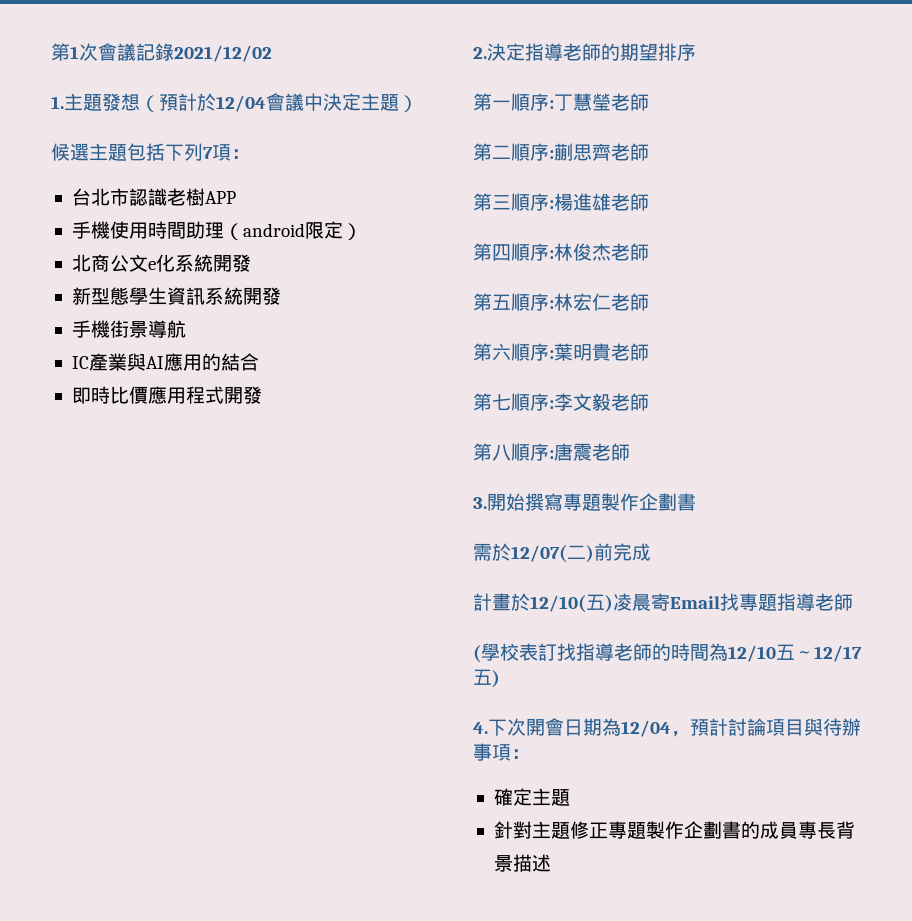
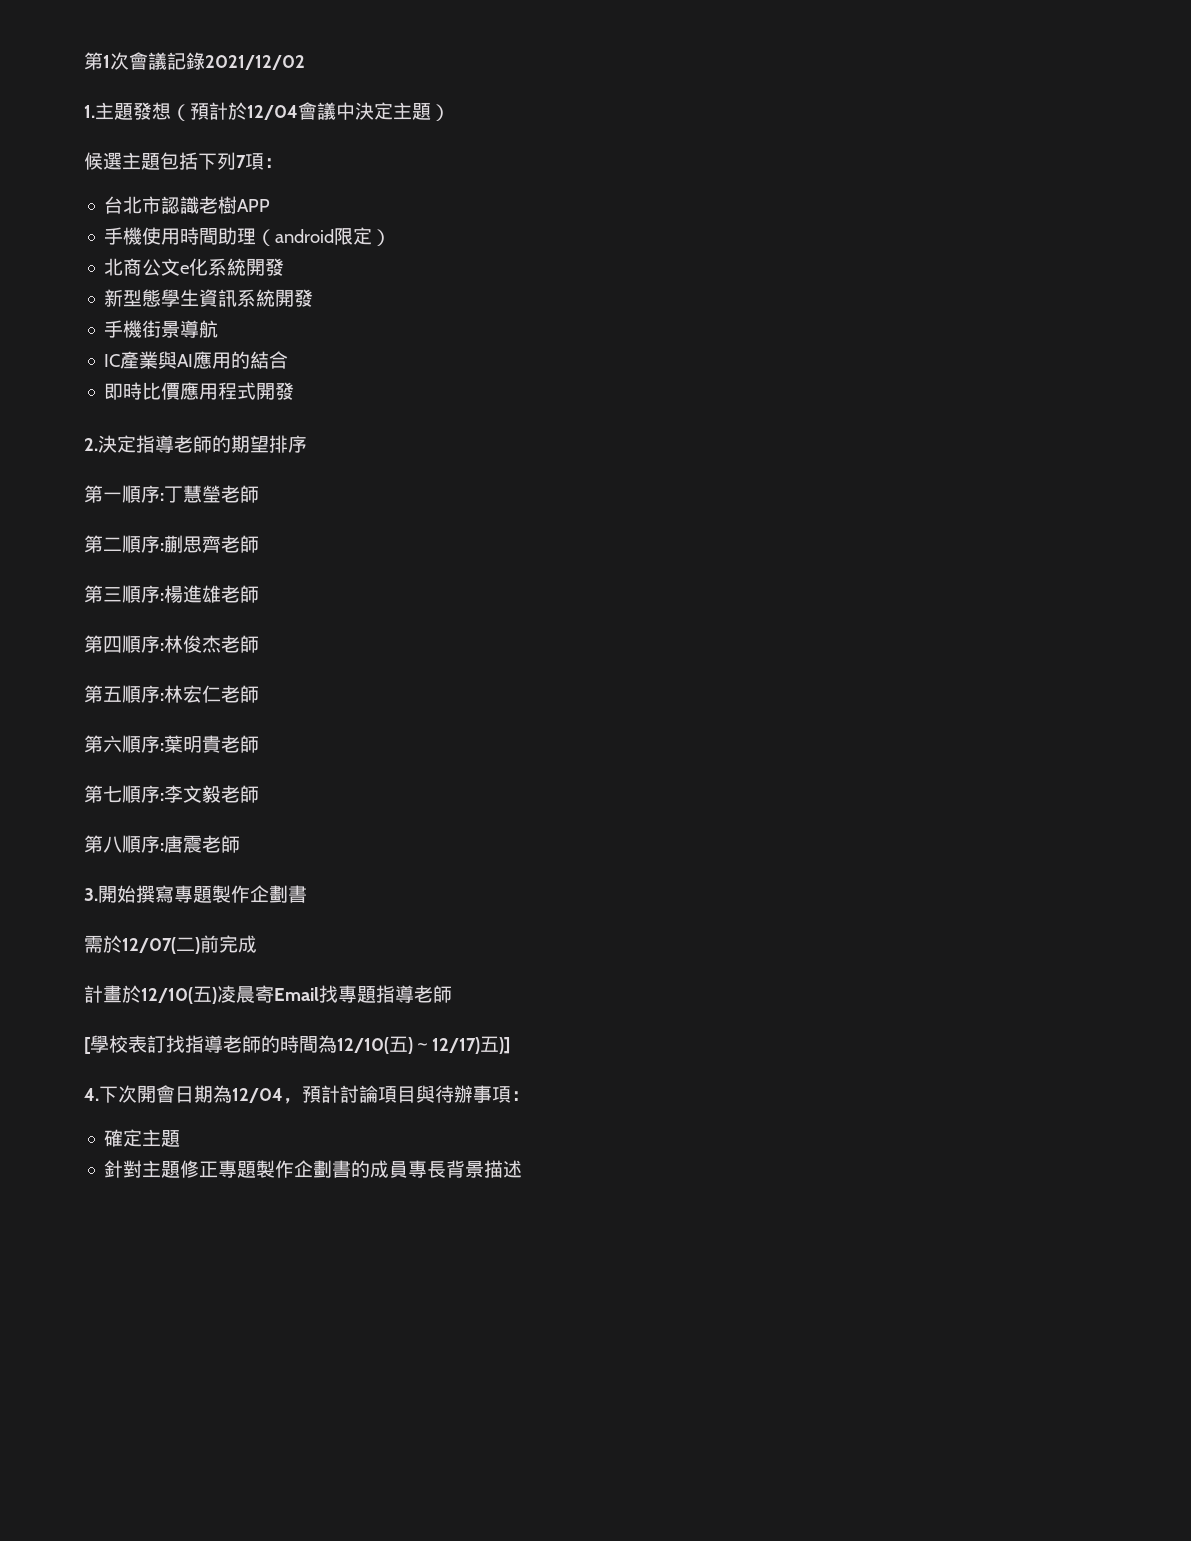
[473,645,481,663] ( -> [84,1037,90,1054] [
[728,644,862,662] [473,669,500,688] 12/10五～12/17五) -> [337,1036,510,1054] 12/10(五)～12/17)五)]

